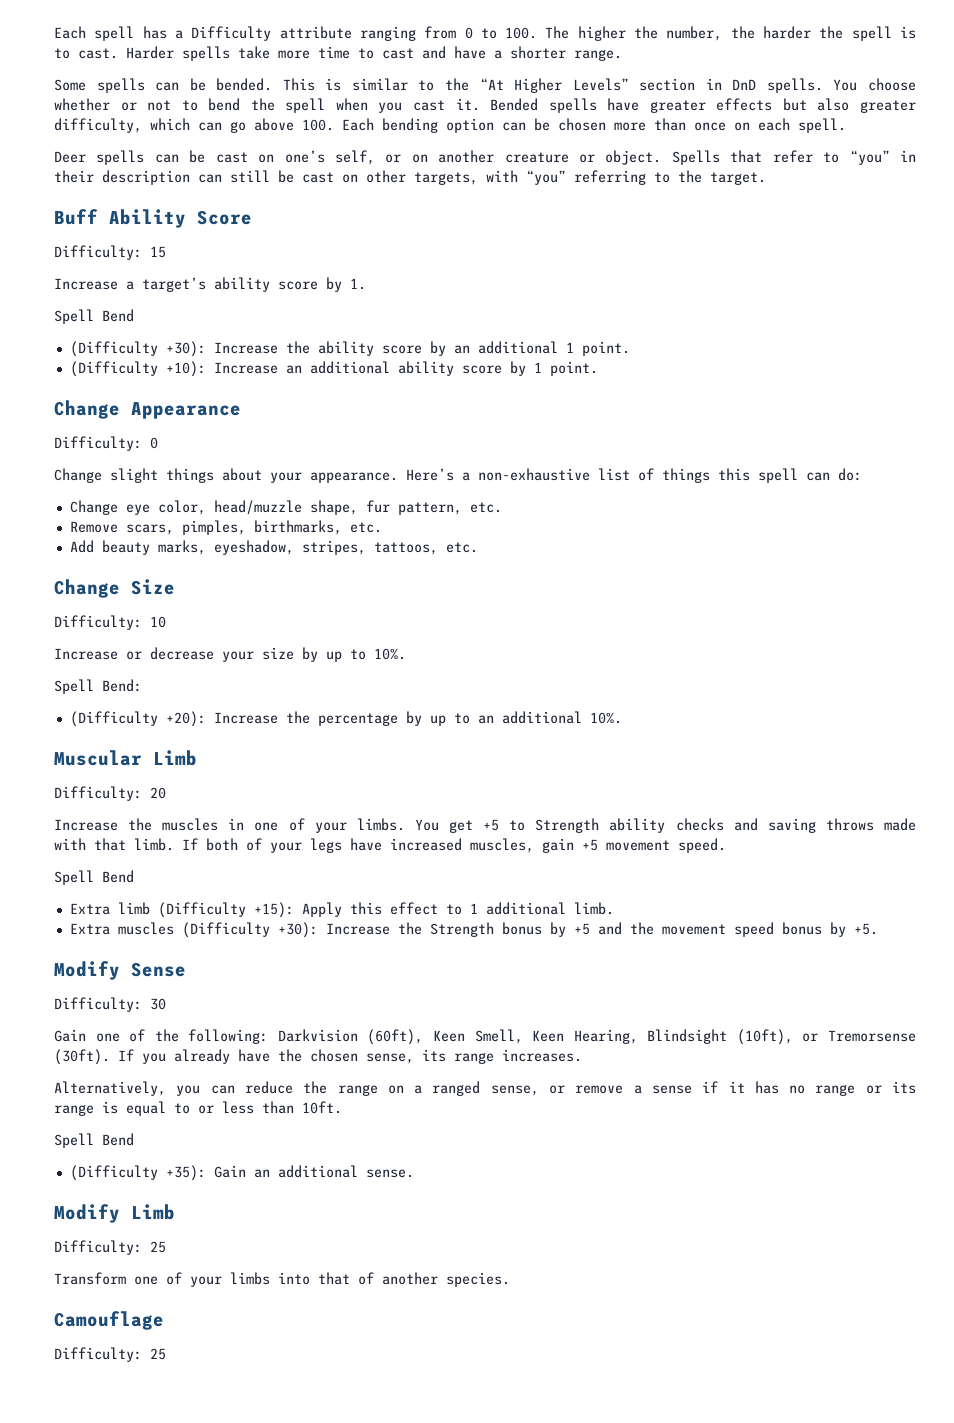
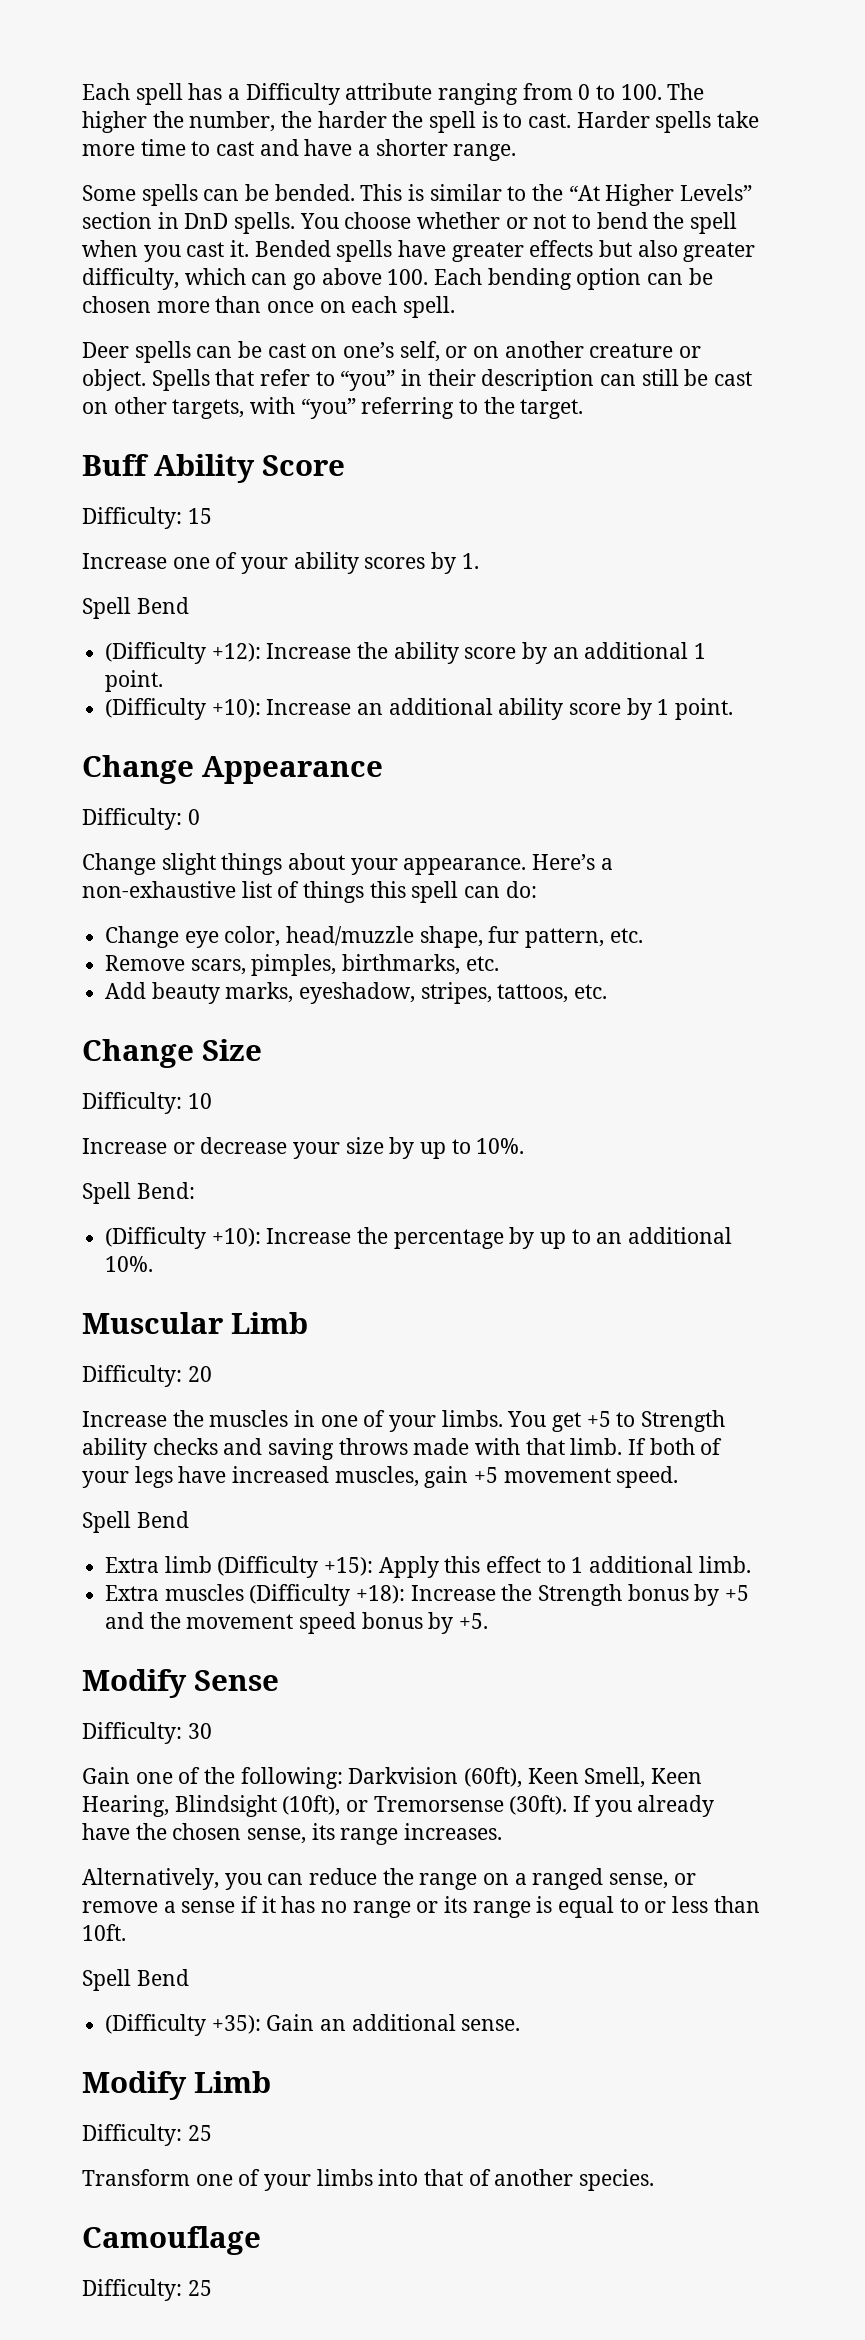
[126,277,318,292] a target’s ability score -> [172,552,426,574] one of your ability scores
[165,341,206,357] +30): -> [211,643,261,662] +12):
[165,711,206,727] +20): -> [211,1228,261,1247] +10):
[277,922,318,938] +30): -> [356,1585,406,1604] +18):

